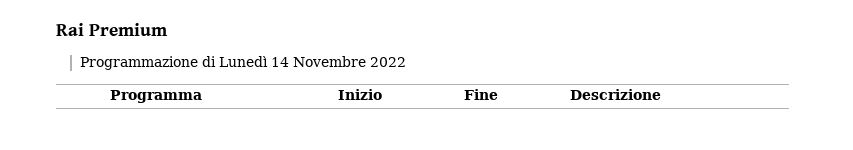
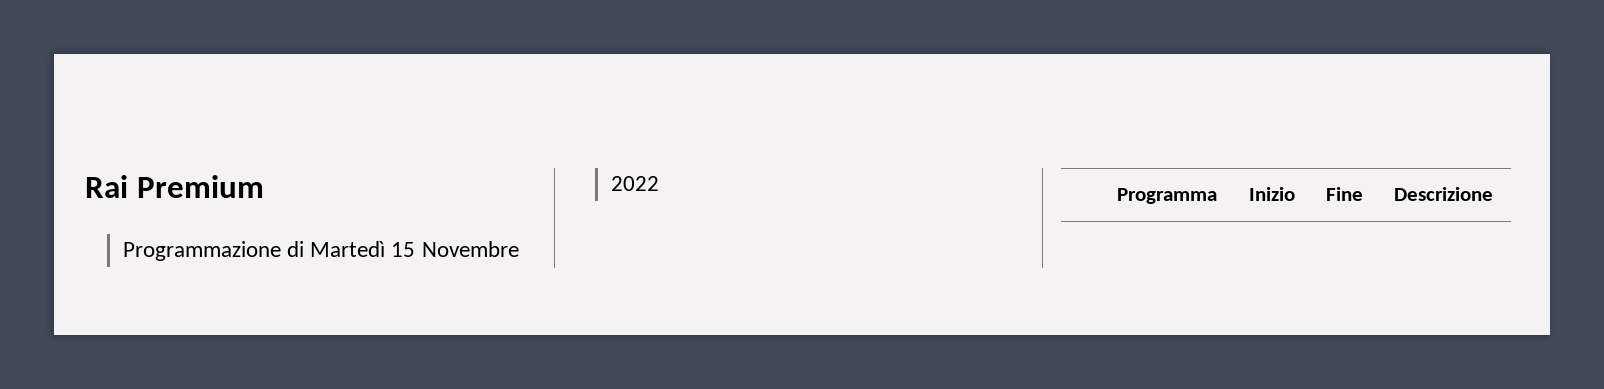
[218,56,289,67] Lunedì 14 -> [310,241,416,257] Martedì 15

